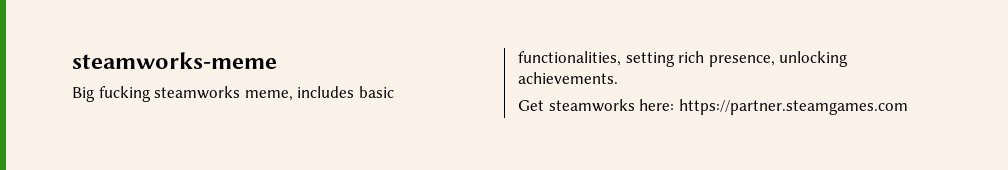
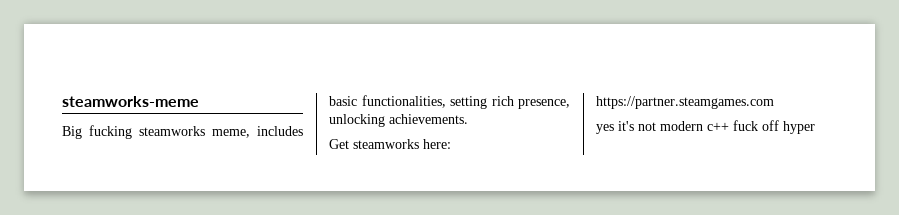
(908, 107) none -> [596,120,815,134] // yes it's not modern c++ fuck off hyper

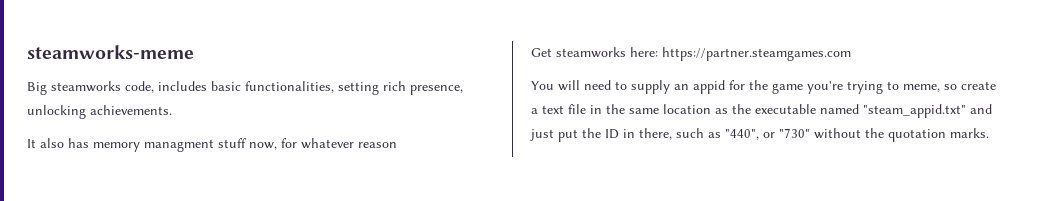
[89,125,250,139] fucking steamworks meme, -> [51,81,154,93] steamworks code,
[329,139,451,149] [596,96,774,109] [596,120,815,134] Get steamworks here: https://partner.steamgames.com // yes it's not modern c++ fuck off hyper -> [27,138,397,152] [531,47,851,61] [531,80,996,94] [531,104,992,118] [530,128,989,142] It also has memory managment stuff now, for whatever reason // Get steamworks here: https://partner.steamgames.com // You will need to supply an appid for the game you're trying to meme, so create a text file in the same location as the executable named "steam_appid.txt" and just put the ID in there, such as "440", or "730" without the quotation marks.

